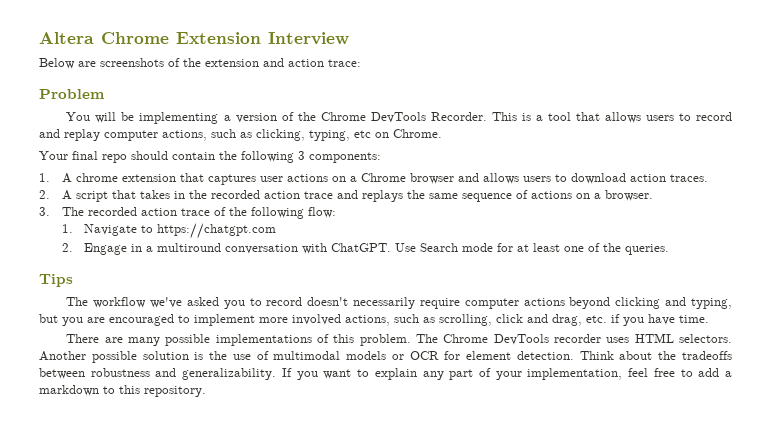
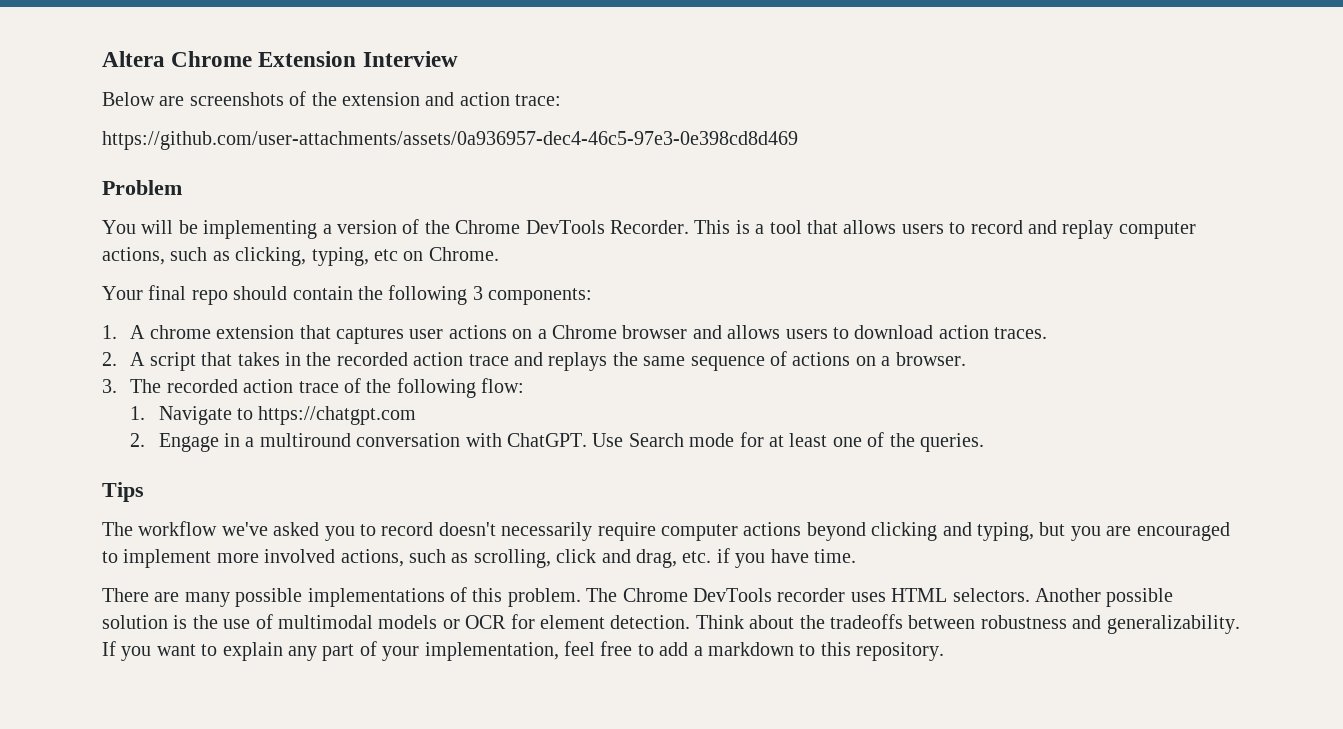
(361, 63) none -> [102,131,798,150] // https://github.com/user-attachments/assets/0a936957-dec4-46c5-97e3-0e398cd8d469

